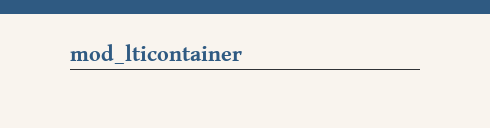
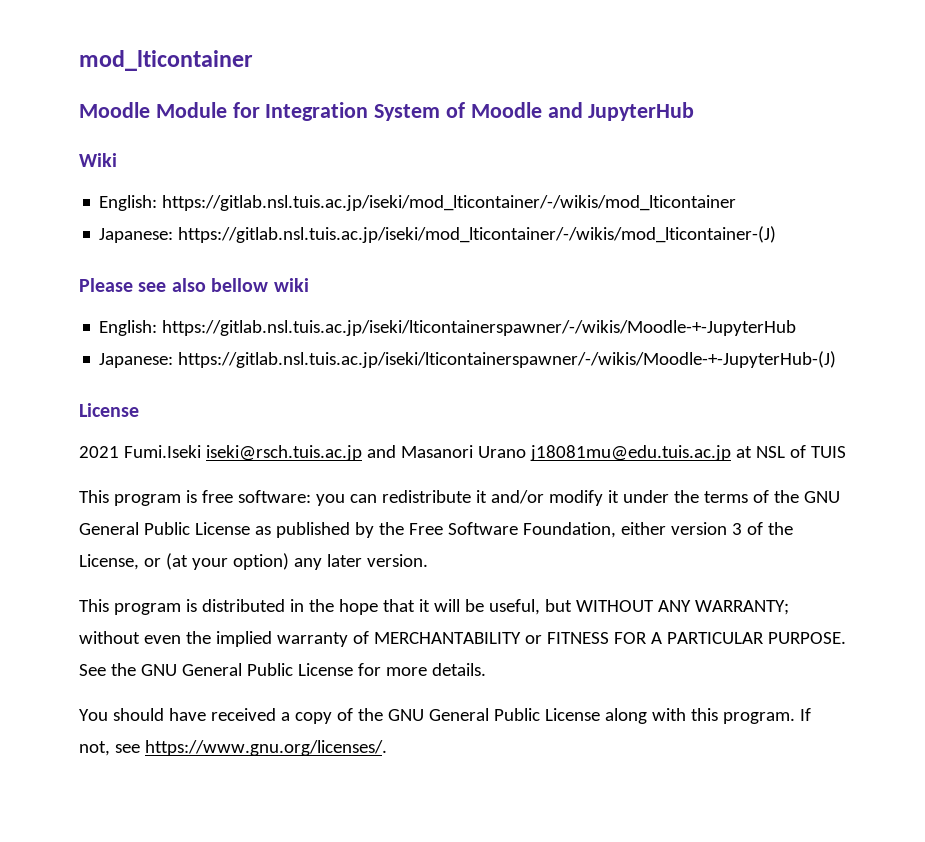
(242, 54) none -> [79,102,695,121] [79,153,117,167] [99,195,737,211] [99,226,777,243] [79,278,309,292] [99,320,797,336] [99,351,837,368] [79,403,139,417] [79,445,846,461] [79,490,840,506] [79,522,793,538] [79,553,428,570] [79,599,789,615] [79,631,846,647] [79,663,486,676] [79,708,811,724] [79,740,387,756] // Moodle Module for Integration System of Moodle and JupyterHub // Wiki // English: https://gitlab.nsl.tuis.ac.jp/iseki/mod_lticontainer/-/wikis/mod_lticontainer // Japanese: https://gitlab.nsl.tuis.ac.jp/iseki/mod_lticontainer/-/wikis/mod_lticontainer-(J) // Please see also bellow wiki // English: https://gitlab.nsl.tuis.ac.jp/iseki/lticontainerspawner/-/wikis/Moodle-+-JupyterHub // Japanese: https://gitlab.nsl.tuis.ac.jp/iseki/lticontainerspawner/-/wikis/Moodle-+-JupyterHub-(J) // License // 2021 Fumi.Iseki iseki@rsch.tuis.ac.jp and Masanori Urano j18081mu@edu.tuis.ac.jp at NSL of TUIS // This program is free software: you can redistribute it and/or modify it under the terms of the GNU General Public License as published by the Free Software Foundation, either version 3 of the License, or (at your option) any later version. // This program is distributed in the hope that it will be useful, but WITHOUT ANY WARRANTY; without even the implied warranty of MERCHANTABILITY or FITNESS FOR A PARTICULAR PURPOSE. See the GNU General Public License for more details. // You should have received a copy of the GNU General Public License along with this program. If not, see https://www.gnu.org/licenses/.

